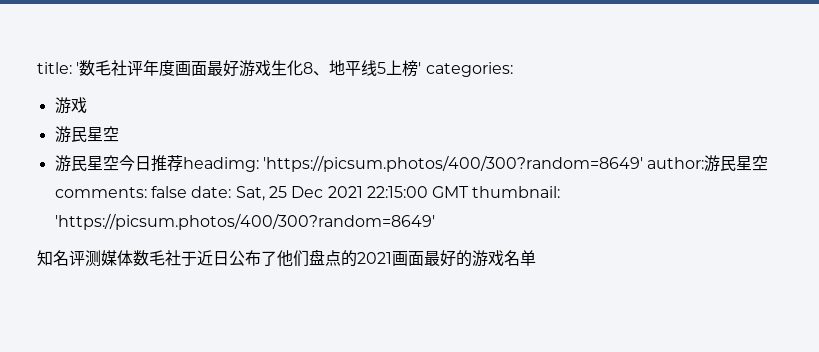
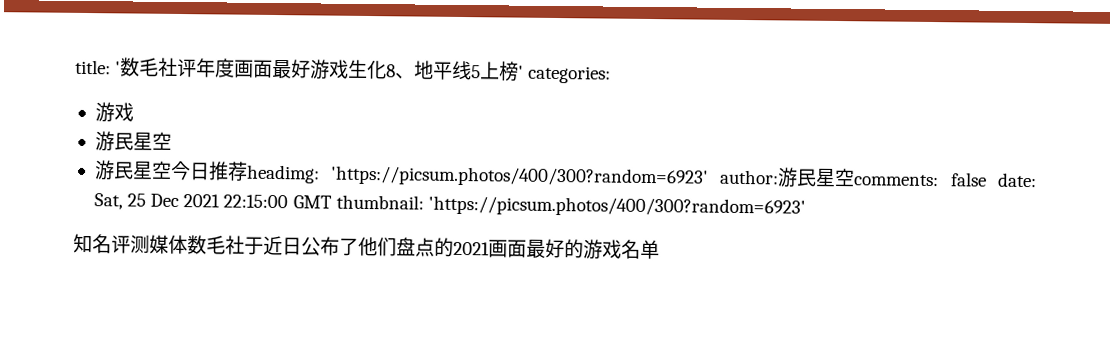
[262,155,643,172] 'https://picsum.photos/400/300?random=8649' -> [330,165,710,188] 'https://picsum.photos/400/300?random=6923'
[54,213,435,230] 'https://picsum.photos/400/300?random=8649' -> [427,195,806,218] 'https://picsum.photos/400/300?random=6923'

